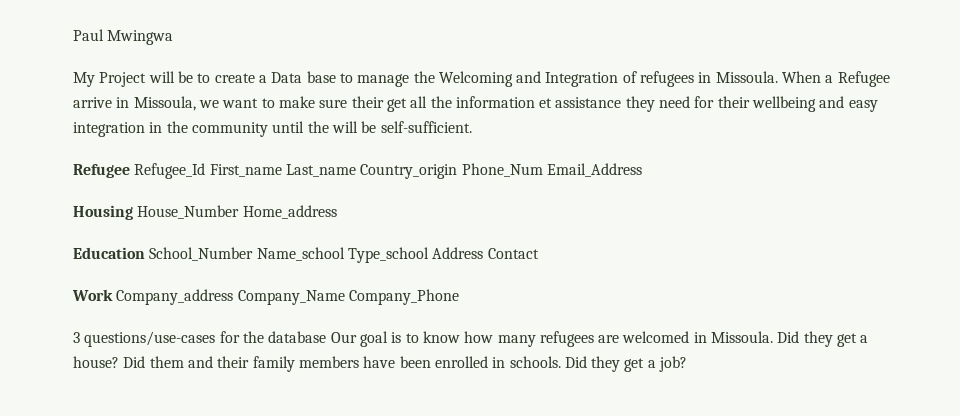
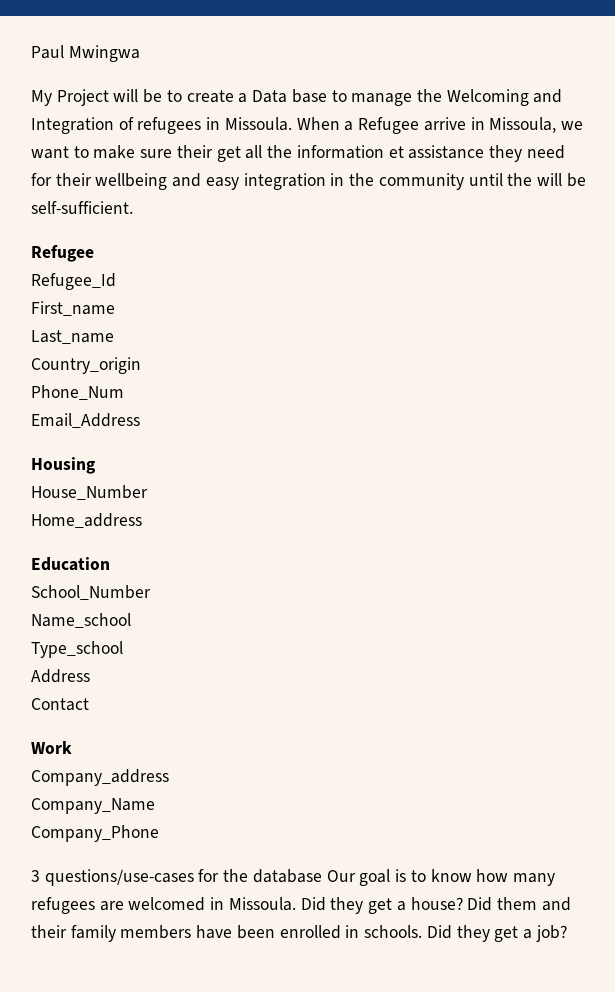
(130, 171) none -> (94, 253) //
(206, 171) none -> (116, 281) //
(282, 170) none -> (115, 308) //
(356, 170) none -> (114, 337) //
(458, 171) none -> (141, 365) //
(543, 170) none -> (124, 392) //
(133, 212) none -> (96, 465) //
(240, 212) none -> (148, 492) //
(145, 253) none -> (110, 564) //
(254, 254) none -> (151, 592) //
(345, 254) none -> (131, 620) //
(429, 255) none -> (123, 649) //
(484, 253) none -> (90, 676) //
(113, 295) none -> (72, 747) //
(234, 297) none -> (169, 777) //
(345, 297) none -> (155, 806) //

